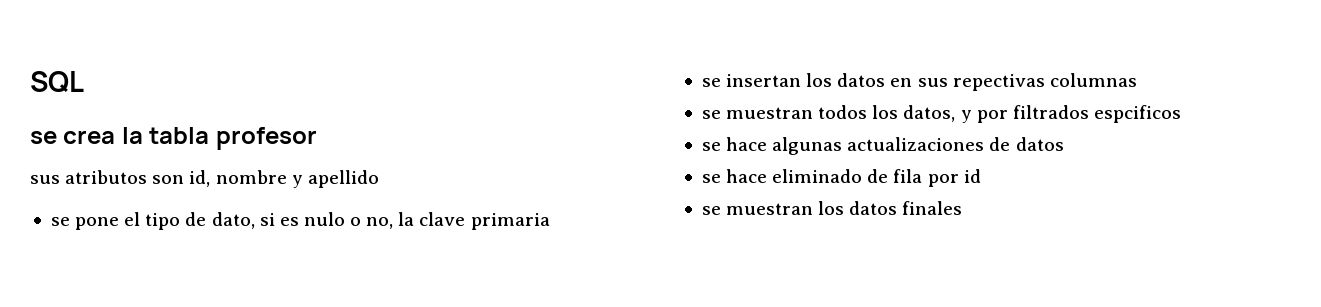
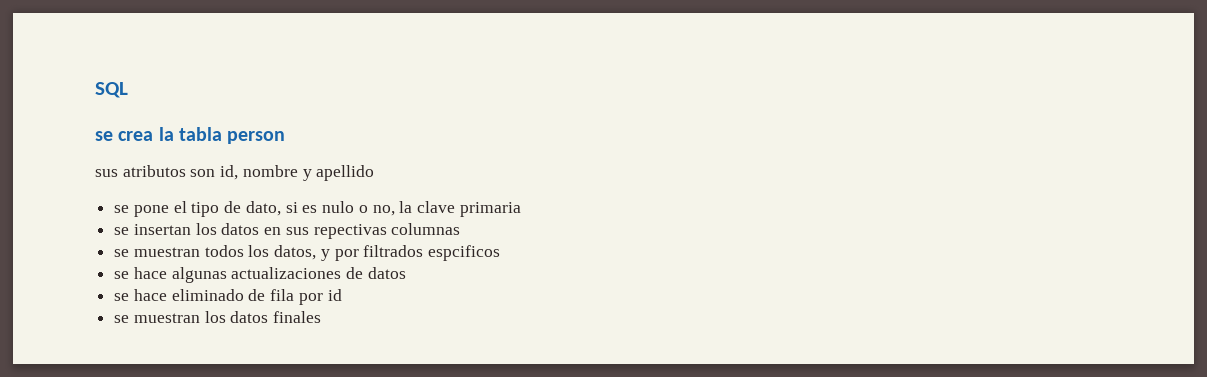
[215,127,317,150] profesor -> [227,131,286,144] person

